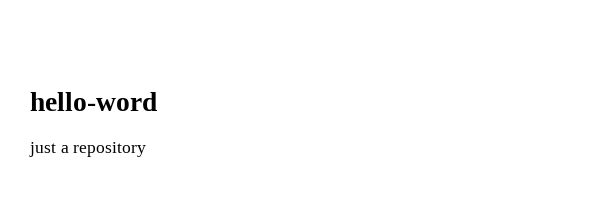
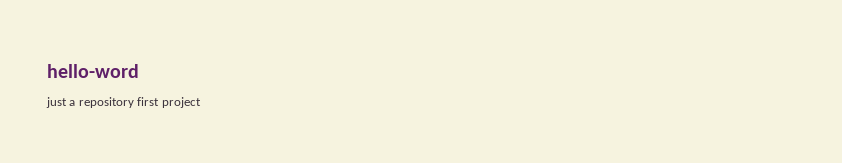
(147, 149) none -> [137,97,201,108] first project

